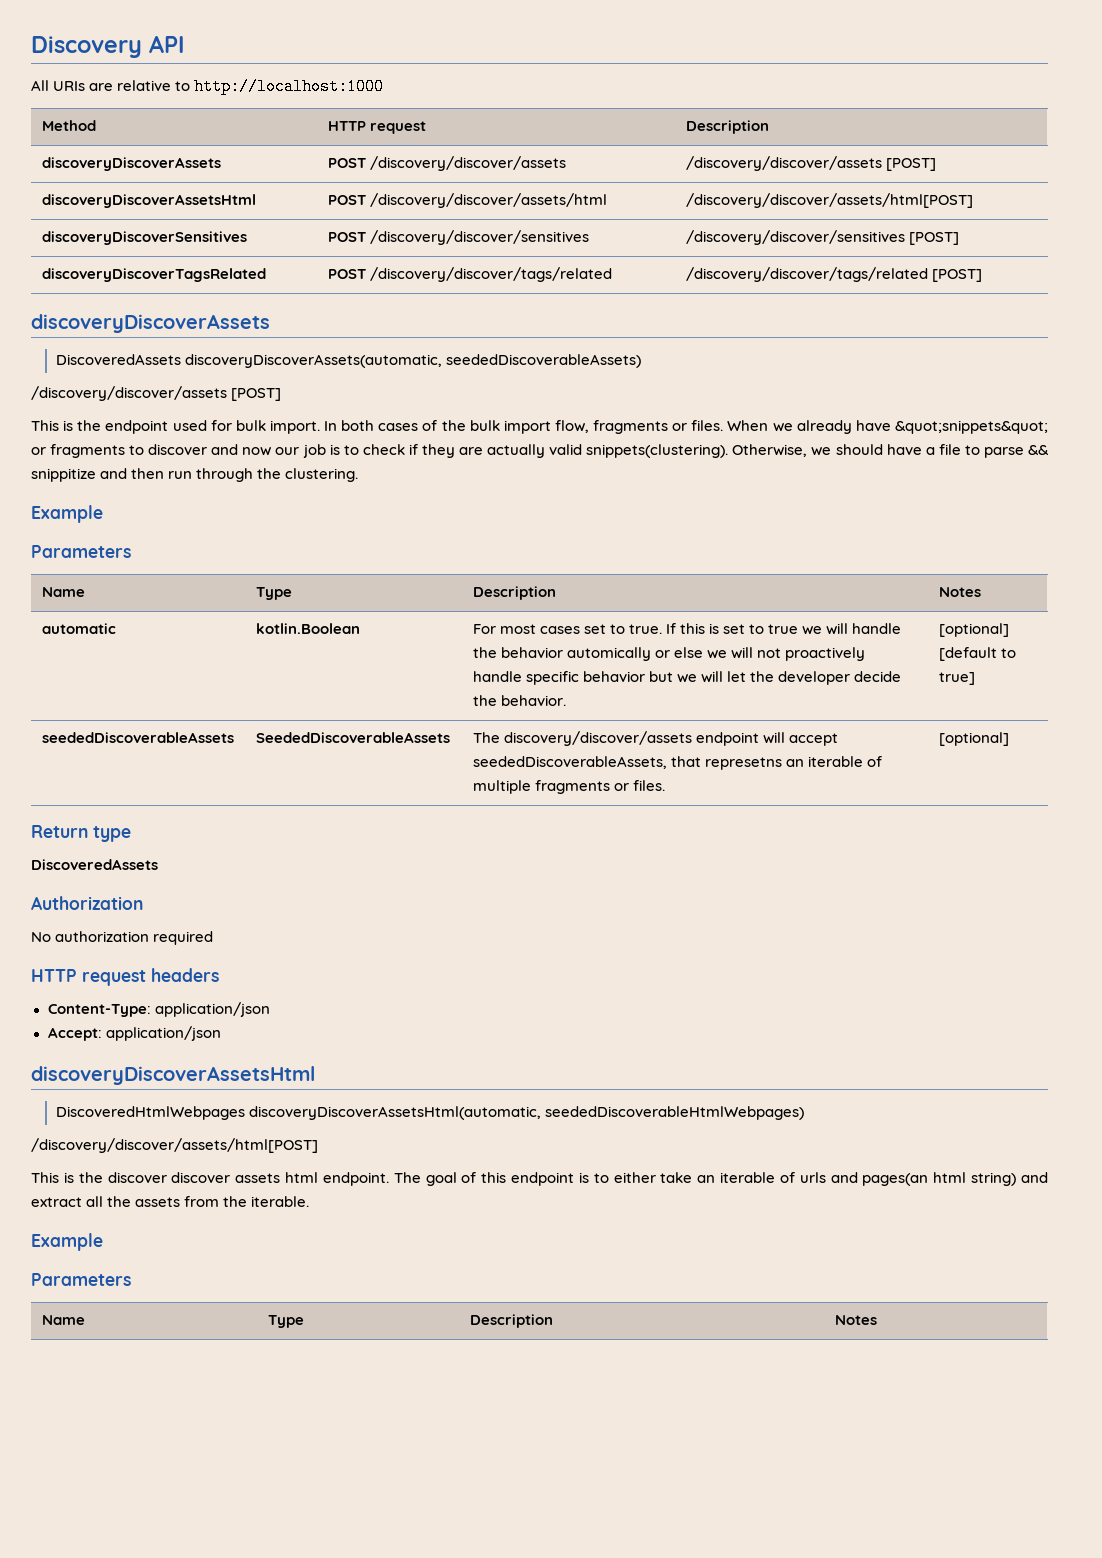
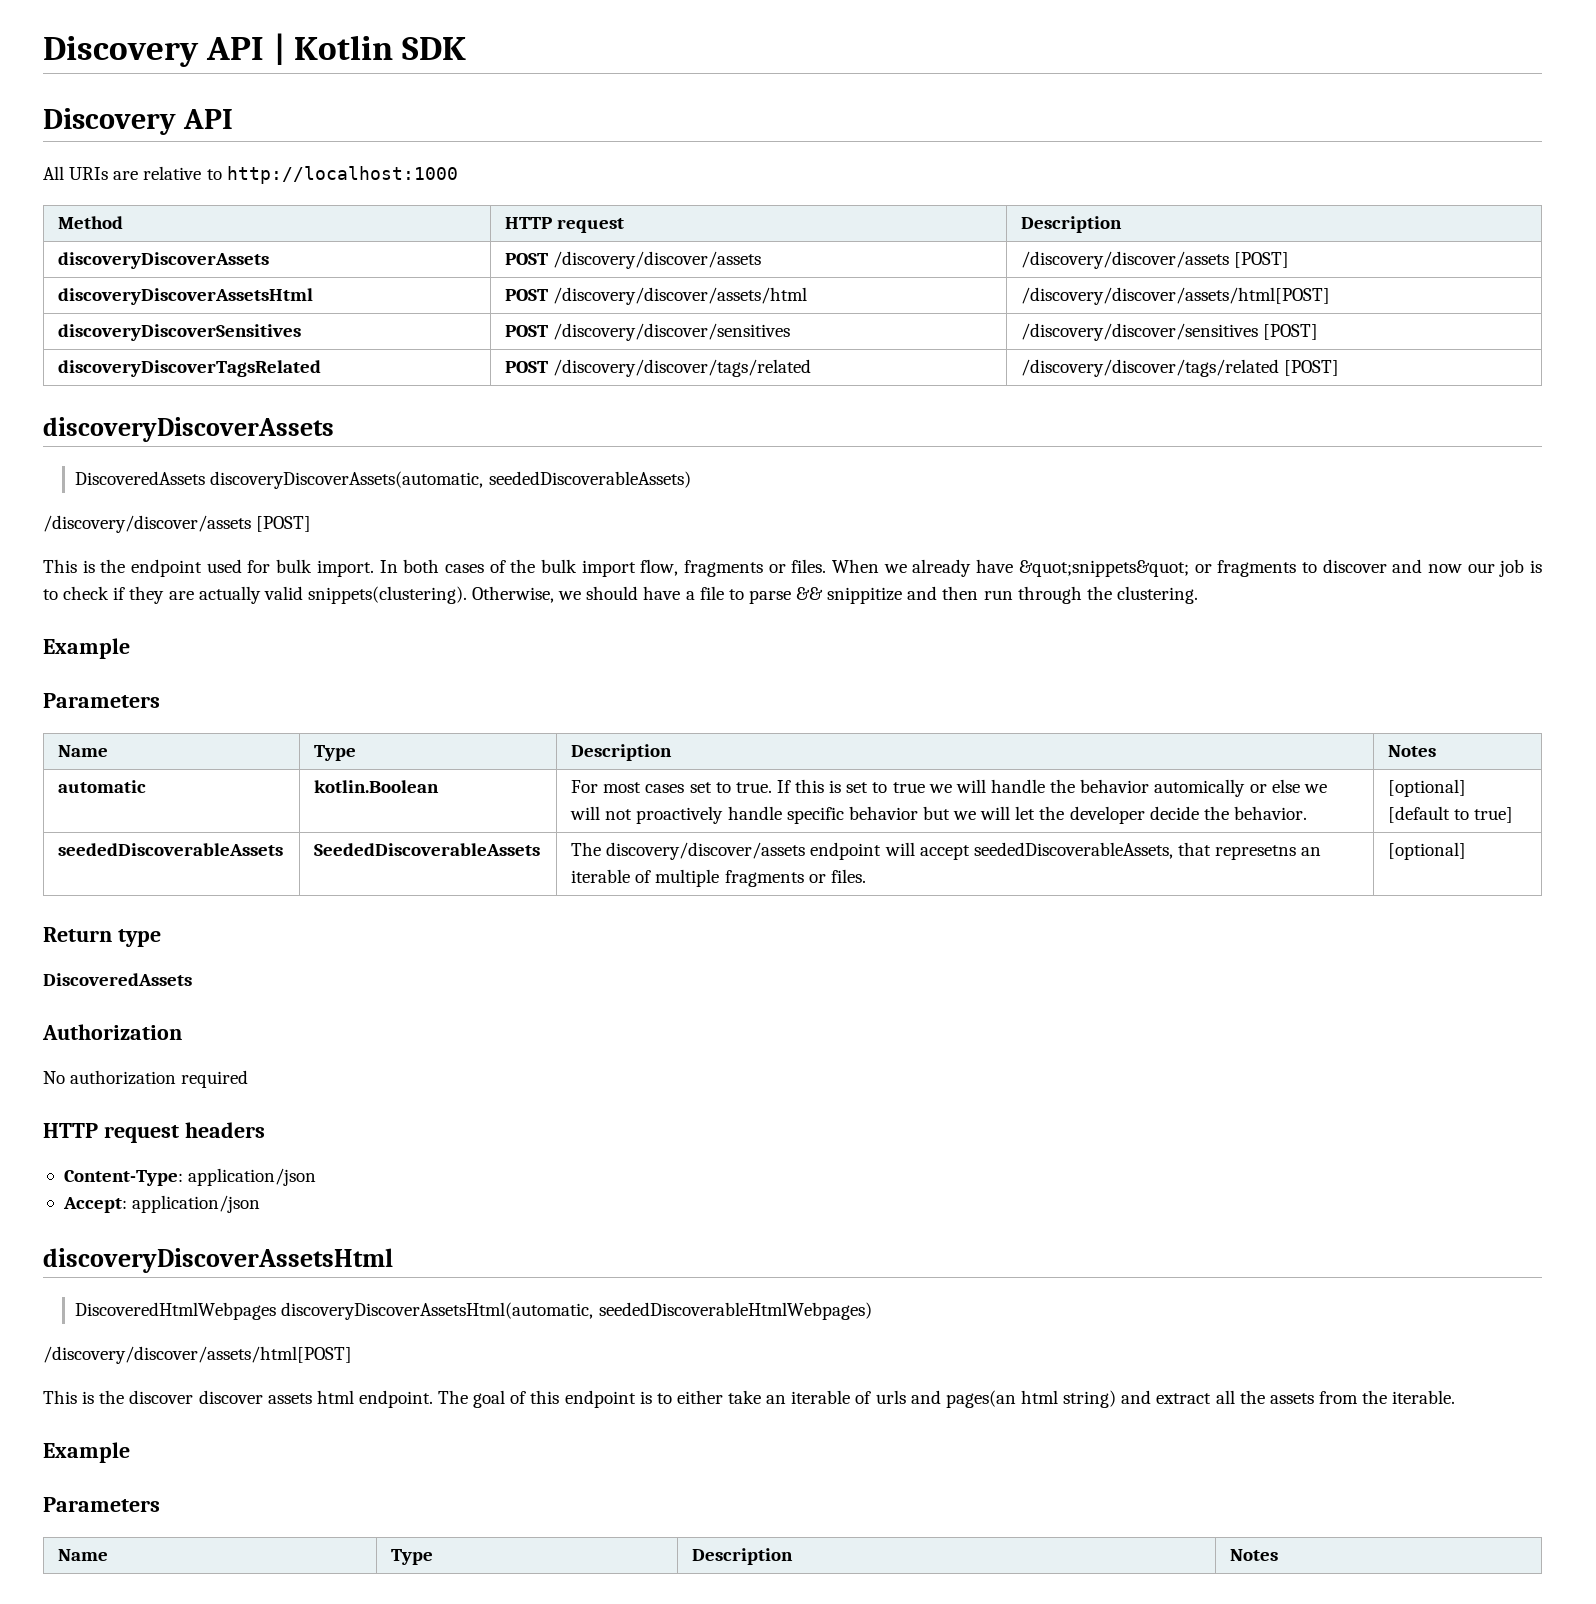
[31,35,184,58] Discovery API -> [43,33,467,67] [43,108,233,135] Discovery API | Kotlin SDK // Discovery API

